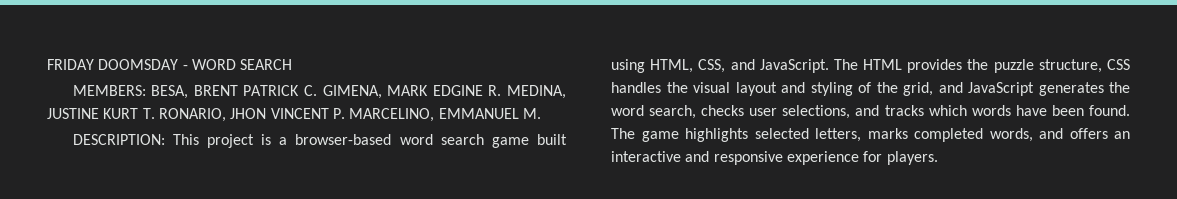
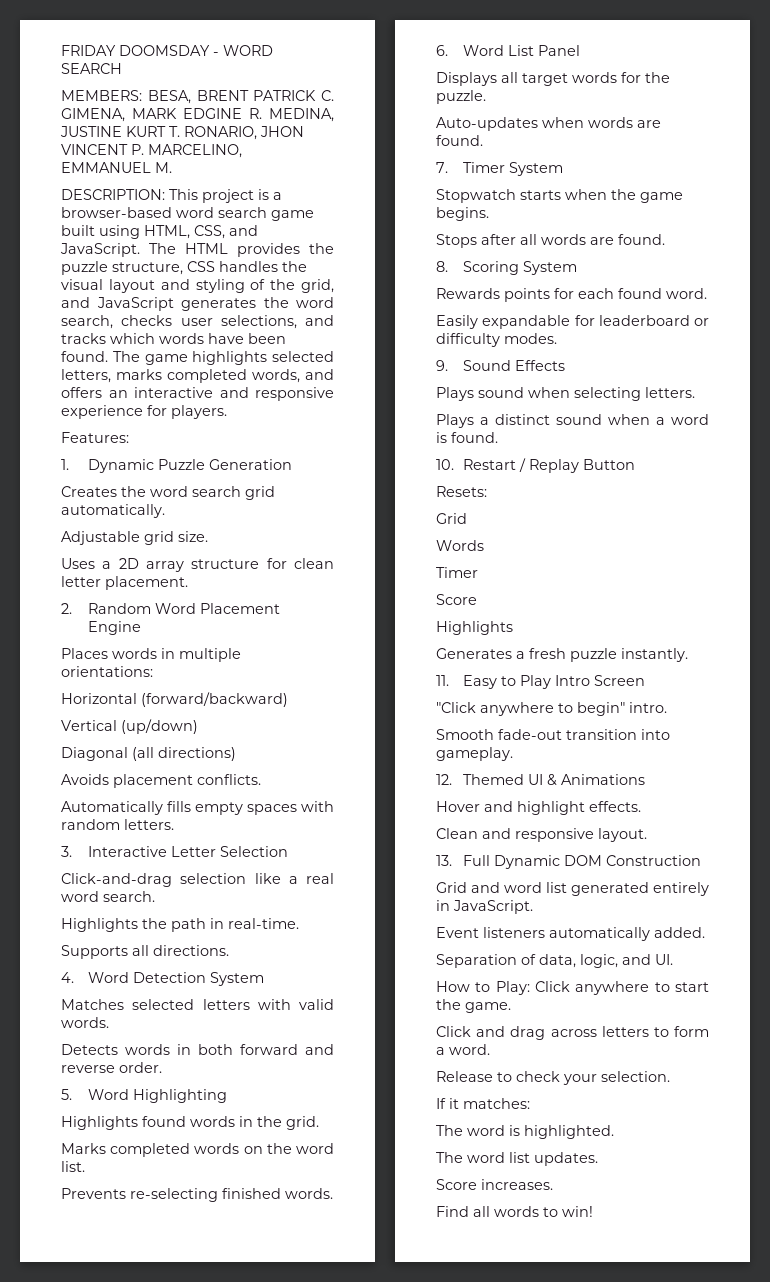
(938, 158) none -> [61,432,129,443] [61,459,292,473] [61,486,275,500] [61,504,165,518] [61,531,208,545] [61,558,334,572] [61,576,188,590] [61,603,280,614] [87,621,141,635] [61,648,241,662] [61,666,153,677] [61,692,288,707] [61,719,198,734] [61,747,236,761] [61,774,261,788] [61,801,334,815] [61,819,174,830] [61,846,288,857] [61,873,334,887] [61,891,155,902] [61,918,299,932] [61,945,229,959] [61,972,264,986] [61,999,334,1010] [61,1017,109,1028] [61,1044,334,1055] [61,1062,162,1073] [61,1089,227,1103] [61,1116,319,1130] [61,1143,334,1157] [61,1161,85,1172] [61,1188,333,1202] [436,45,580,56] [436,72,670,86] [436,90,486,104] [436,117,661,131] [436,135,483,146] [436,162,563,176] [436,189,683,203] [436,207,489,221] [436,234,665,248] [436,261,577,275] [436,288,707,302] [436,315,709,329] [436,333,557,347] [436,360,565,371] [436,387,695,401] [436,414,709,428] [436,432,498,443] [436,458,635,473] [436,486,487,497] [436,513,467,524] [436,540,484,551] [436,567,478,578] [436,594,477,605] [436,621,513,635] [436,648,688,662] [436,675,645,689] [436,702,667,716] [436,729,670,740] [436,747,513,761] [436,774,645,786] [436,801,641,815] [436,828,647,842] [436,855,701,869] [436,882,709,896] [436,900,533,914] [436,927,705,941] [436,954,673,968] [436,981,709,995] [436,999,511,1013] [436,1026,709,1040] [436,1044,490,1055] [436,1071,670,1085] [436,1098,530,1109] [436,1125,614,1139] [436,1152,598,1166] [436,1179,553,1190] [436,1206,593,1217] // Features: // 1. Dynamic Puzzle Generation // Creates the word search grid automatically. // Adjustable grid size. // Uses a 2D array structure for clean letter placement. // 2. Random Word Placement Engine // Places words in multiple orientations: // Horizontal (forward/backward) // Vertical (up/down) // Diagonal (all directions) // Avoids placement conflicts. // Automatically fills empty spaces with random letters. // 3. Interactive Letter Selection // Click-and-drag selection like a real word search. // Highlights the path in real-time. // Supports all directions. // 4. Word Detection System // Matches selected letters with valid words. // Detects words in both forward and reverse order. // 5. Word Highlighting // Highlights found words in the grid. // Marks completed words on the word list. // Prevents re-selecting finished words. // 6. Word List Panel // Displays all target words for the puzzle. // Auto-updates when words are found. // 7. Timer System // Stopwatch starts when the game begins. // Stops after all words are found. // 8. Scoring System // Rewards points for each found word. // Easily expandable for leaderboard or difficulty modes. // 9. Sound Effects // Plays sound when selecting letters. // Plays a distinct sound when a word is found. // 10. Restart / Replay Button // Resets: // Grid // Words // Timer // Score // Highlights // Generates a fresh puzzle instantly. // 11. Easy to Play Intro Screen // "Click anywhere to begin" intro. // Smooth fade-out transition into gameplay. // 12. Themed UI & Animations // Hover and highlight effects. // Clean and responsive layout. // 13. Full Dynamic DOM Construction // Grid and word list generated entirely in JavaScript. // Event listeners automatically added. // Separation of data, logic, and UI. // How to Play: Click anywhere to start the game. // Click and drag across letters to form a word. // Release to check your selection. // If it matches: // The word is highlighted. // The word list updates. // Score increases. // Find all words to win!

